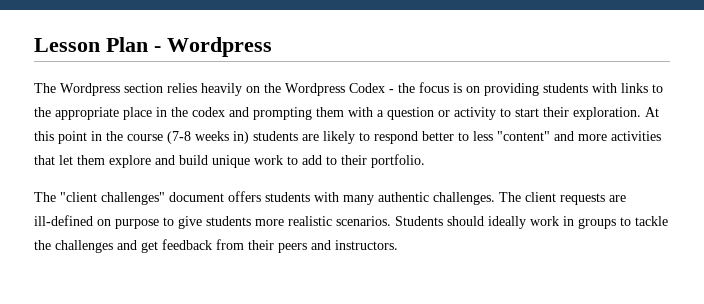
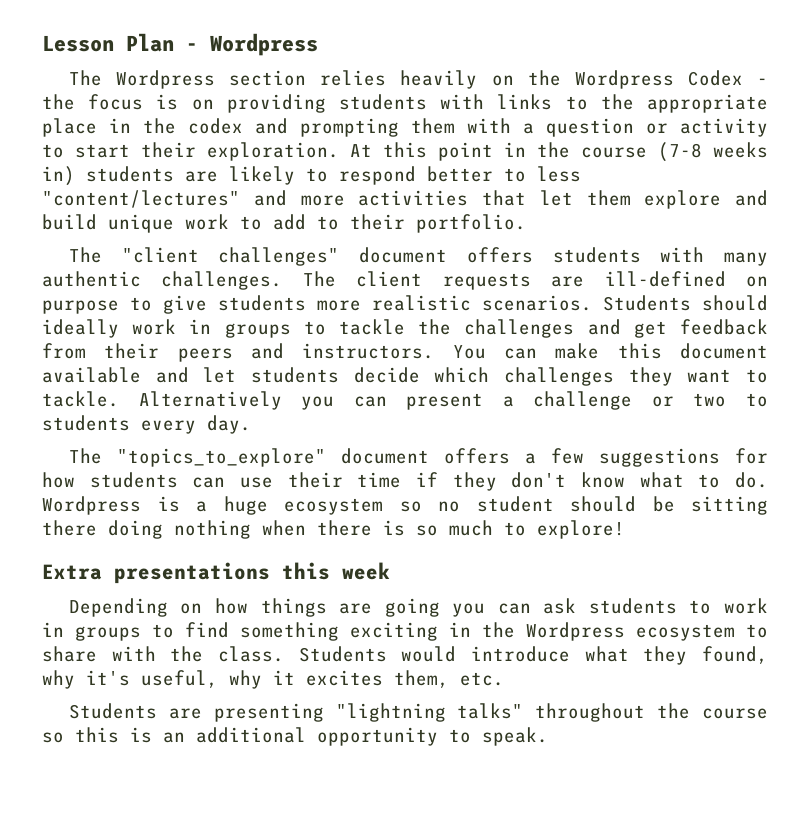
[497,131,550,141] "content" -> [42,190,240,208] "content/lectures"
(398, 245) none -> [452,343,768,359] [42,367,768,386] [42,391,768,410] [42,415,251,434] [68,448,768,467] [42,472,768,491] [42,496,768,515] [42,520,625,539] [42,562,390,584] [68,598,769,617] [42,622,768,641] [42,646,768,665] [42,670,504,689] [68,703,768,722] [42,727,548,746] You can make this document available and let students decide which challenges they want to tackle. Alternatively you can present a challenge or two to students every day. // The "topics_to_explore" document offers a few suggestions for how students can use their time if they don't know what to do. Wordpress is a huge ecosystem so no student should be sitting there doing nothing when there is so much to explore! // Extra presentations this week // Depending on how things are going you can ask students to work in groups to find something exciting in the Wordpress ecosystem to share with the class. Students would introduce what they found, why it's useful, why it excites them, etc. // Students are presenting "lightning talks" throughout the course so this is an additional opportunity to speak.

